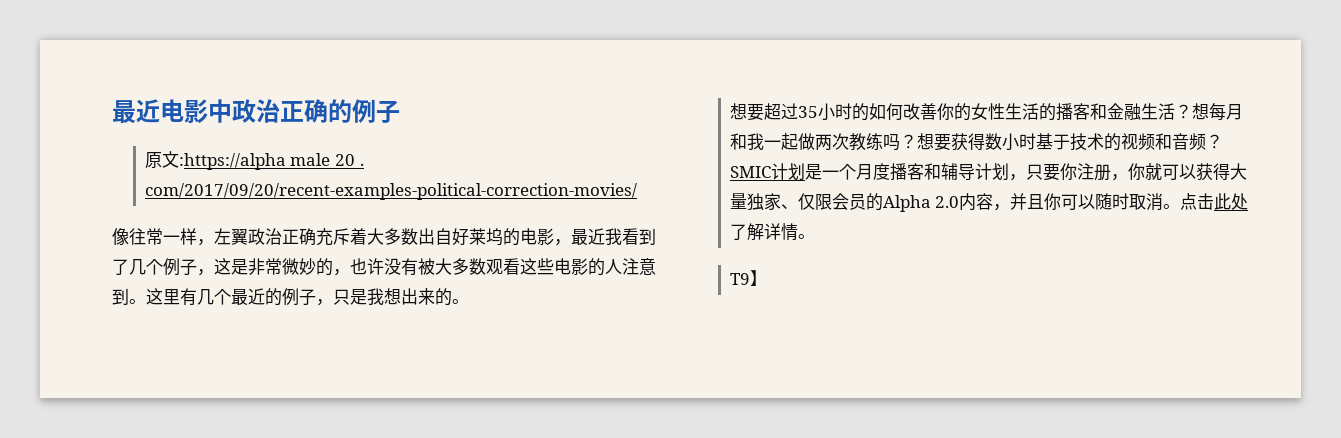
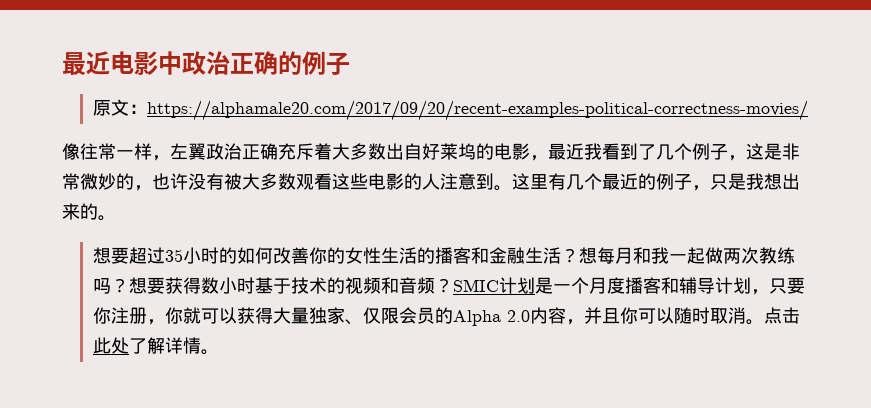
[178,153,364,170] [144,183,637,200] :https://alpha male 20 . com/2017/09/20/recent-examples-political-correction-movies/ -> [128,100,808,121] ：https://alphamale20.com/2017/09/20/recent-examples-political-correctness-movies/
[729,270,767,286] // T9】 -> (219, 352) none

